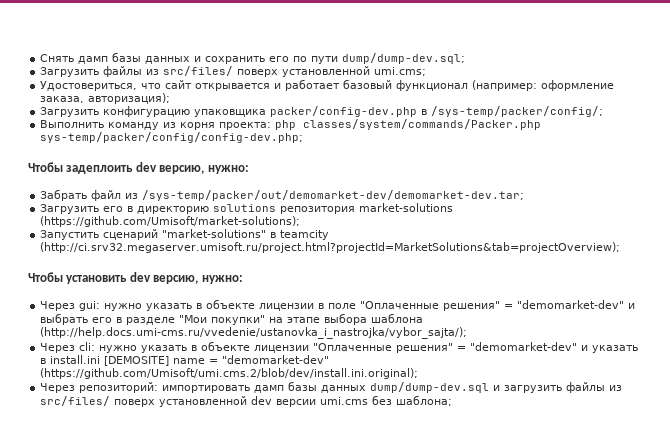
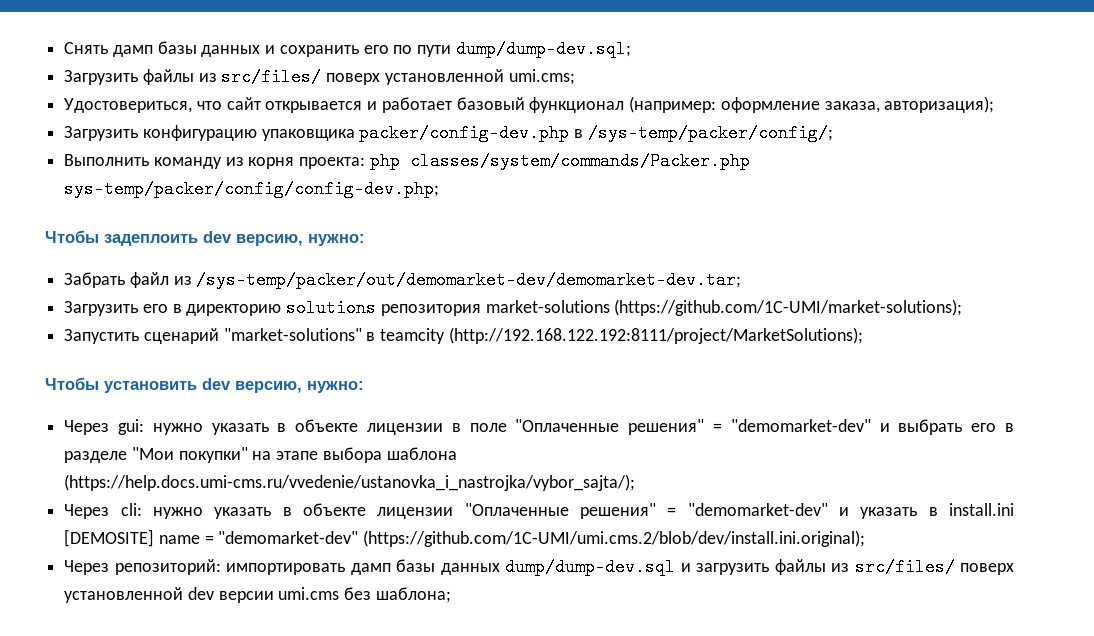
[40,216,301,227] (https://github.com/Umisoft/market-solutions); -> [614,299,963,316] (https://github.com/1C-UMI/market-solutions);
[40,242,621,253] (http://ci.srv32.megaserver.umisoft.ru/project.html?projectId=MarketSolutions&tab=projectOverview); -> [448,327,863,344] (http://192.168.122.192:8111/project/MarketSolutions);
[40,327,468,339] (http://help.docs.umi-cms.ru/vvedenie/ustanovka_i_nastrojka/vybor_sajta/); -> [64,474,636,491] (https://help.docs.umi-cms.ru/vvedenie/ustanovka_i_nastrojka/vybor_sajta/);
[40,368,419,379] (https://github.com/Umisoft/umi.cms.2/blob/dev/install.ini.original); -> [363,530,866,547] (https://github.com/1C-UMI/umi.cms.2/blob/dev/install.ini.original);

